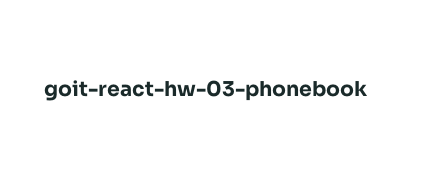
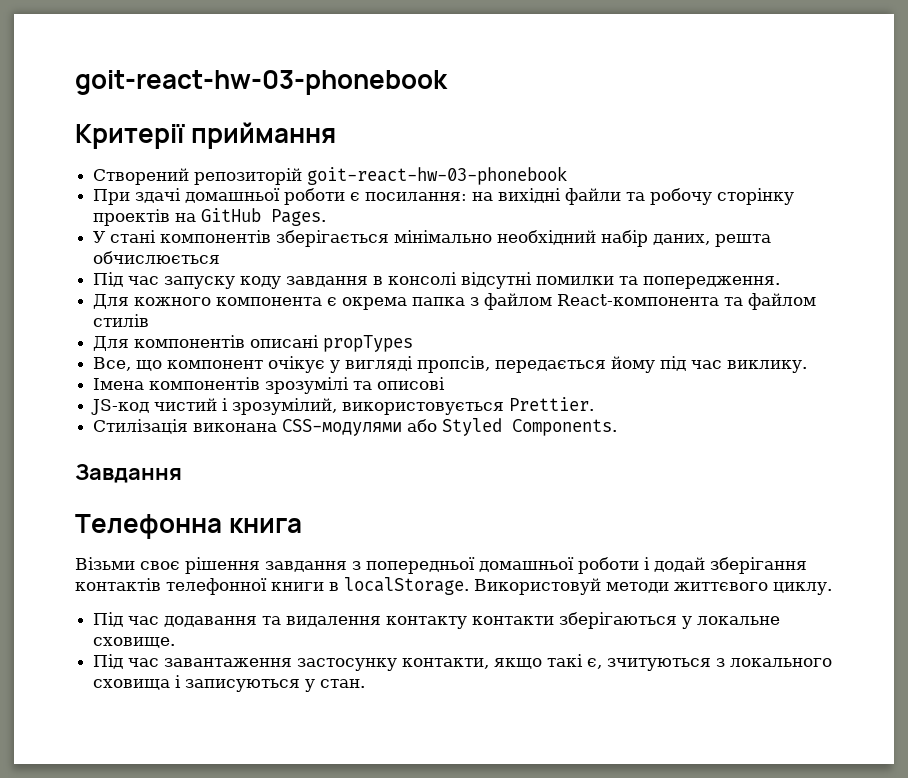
[44,80,368,101] goit-react-hw-03-phonebook -> [75,70,448,95] [75,122,337,149] [93,166,568,185] [93,188,795,205] [93,208,327,226] [93,230,772,247] [93,251,221,264] [93,272,781,289] [93,293,817,310] [93,314,150,327] [93,335,414,352] [93,356,808,373] [93,377,446,394] [91,397,595,415] [93,418,618,436] [75,464,182,483] [75,514,303,539] [75,557,807,574] [75,577,832,595] [93,612,781,629] [93,637,176,648] [93,654,833,671] [93,675,366,692] goit-react-hw-03-phonebook // Критерії приймання // Створений репозиторій goit-react-hw-03-phonebook // При здачі домашньої роботи є посилання: на вихідні файли та робочу сторінку проектів на GitHub Pages. // У стані компонентів зберігається мінімально необхідний набір даних, решта обчислюється // Під час запуску коду завдання в консолі відсутні помилки та попередження. // Для кожного компонента є окрема папка з файлом React-компонента та файлом стилів // Для компонентів описані propTypes // Все, що компонент очікує у вигляді пропсів, передається йому під час виклику. // Імена компонентів зрозумілі та описові // JS-код чистий і зрозумілий, використовується Prettier. // Стилізація виконана CSS-модулями або Styled Components. // Завдання // Телефонна книга // Візьми своє рішення завдання з попередньої домашньої роботи і додай зберігання контактів телефонної книги в localStorage. Використовуй методи життєвого циклу. // Під час додавання та видалення контакту контакти зберігаються у локальне сховище. // Під час завантаження застосунку контакти, якщо такі є, зчитуються з локального сховища і записуються у стан.

